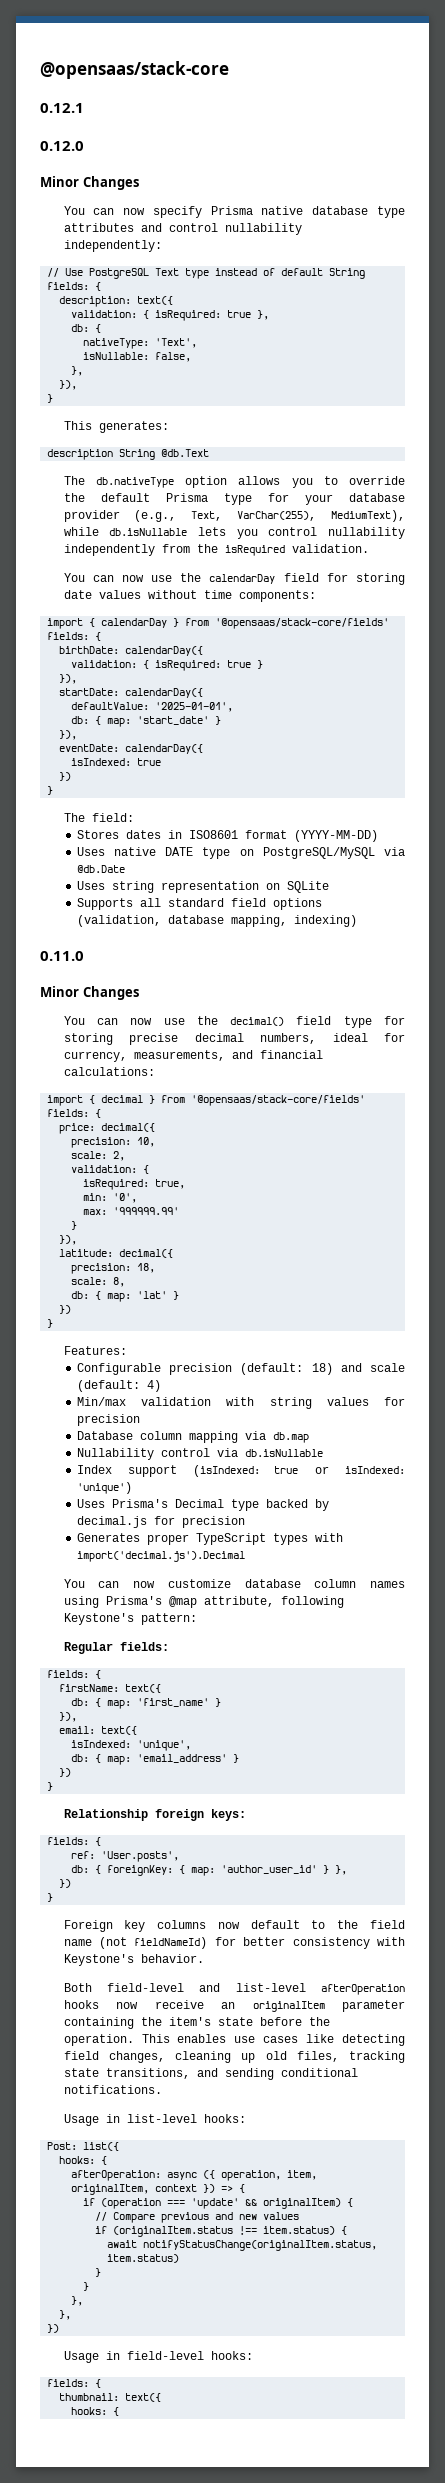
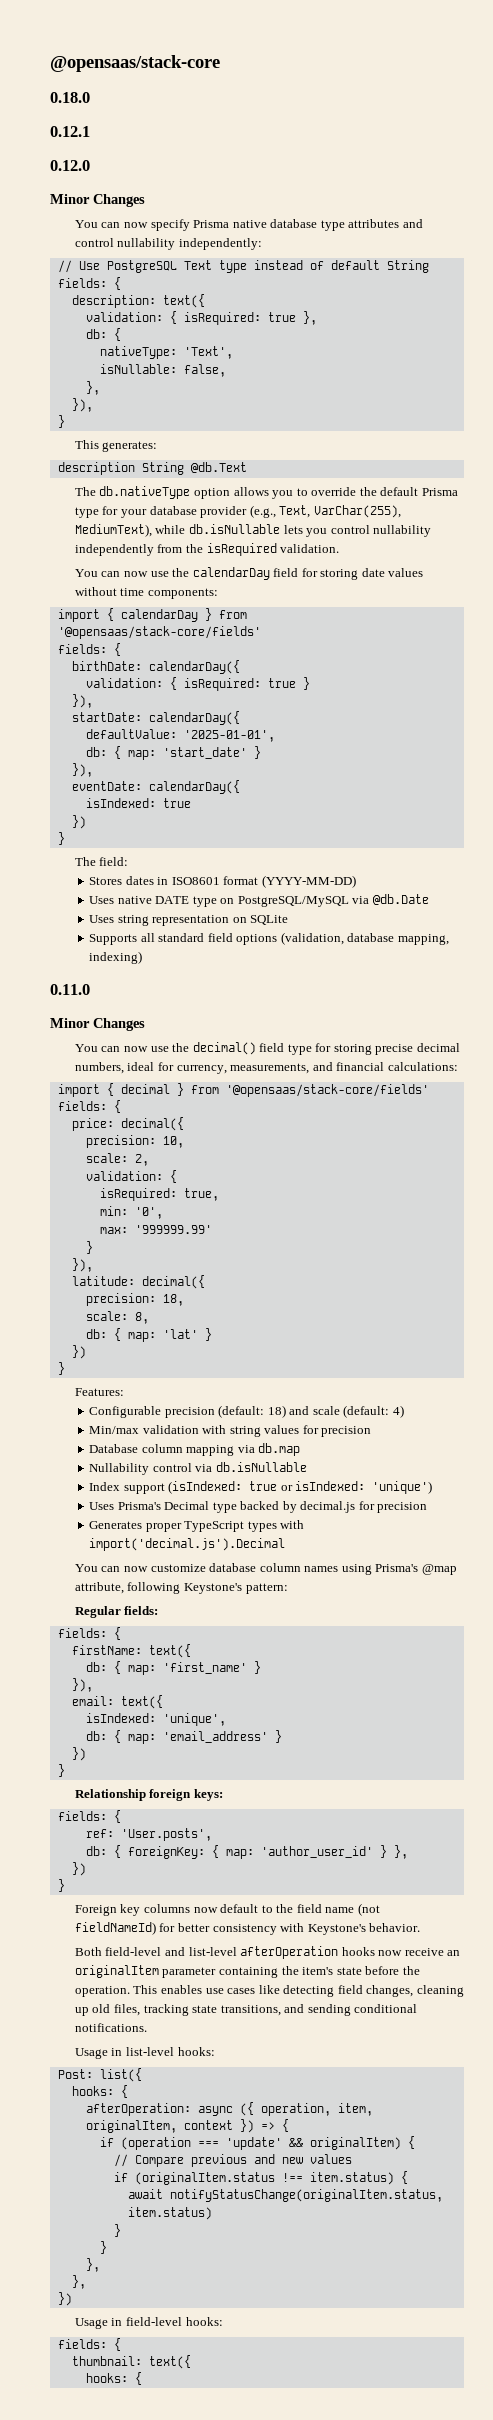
(229, 70) none -> [50,92,90,103] // 0.18.0

